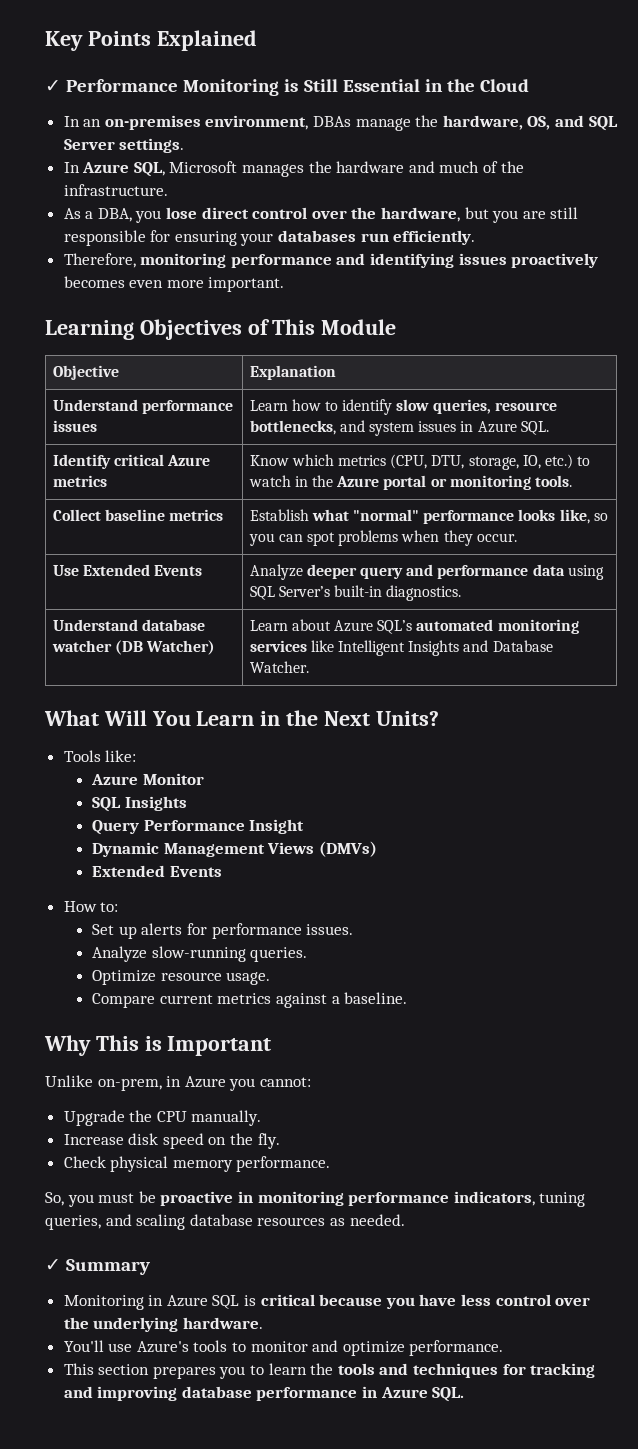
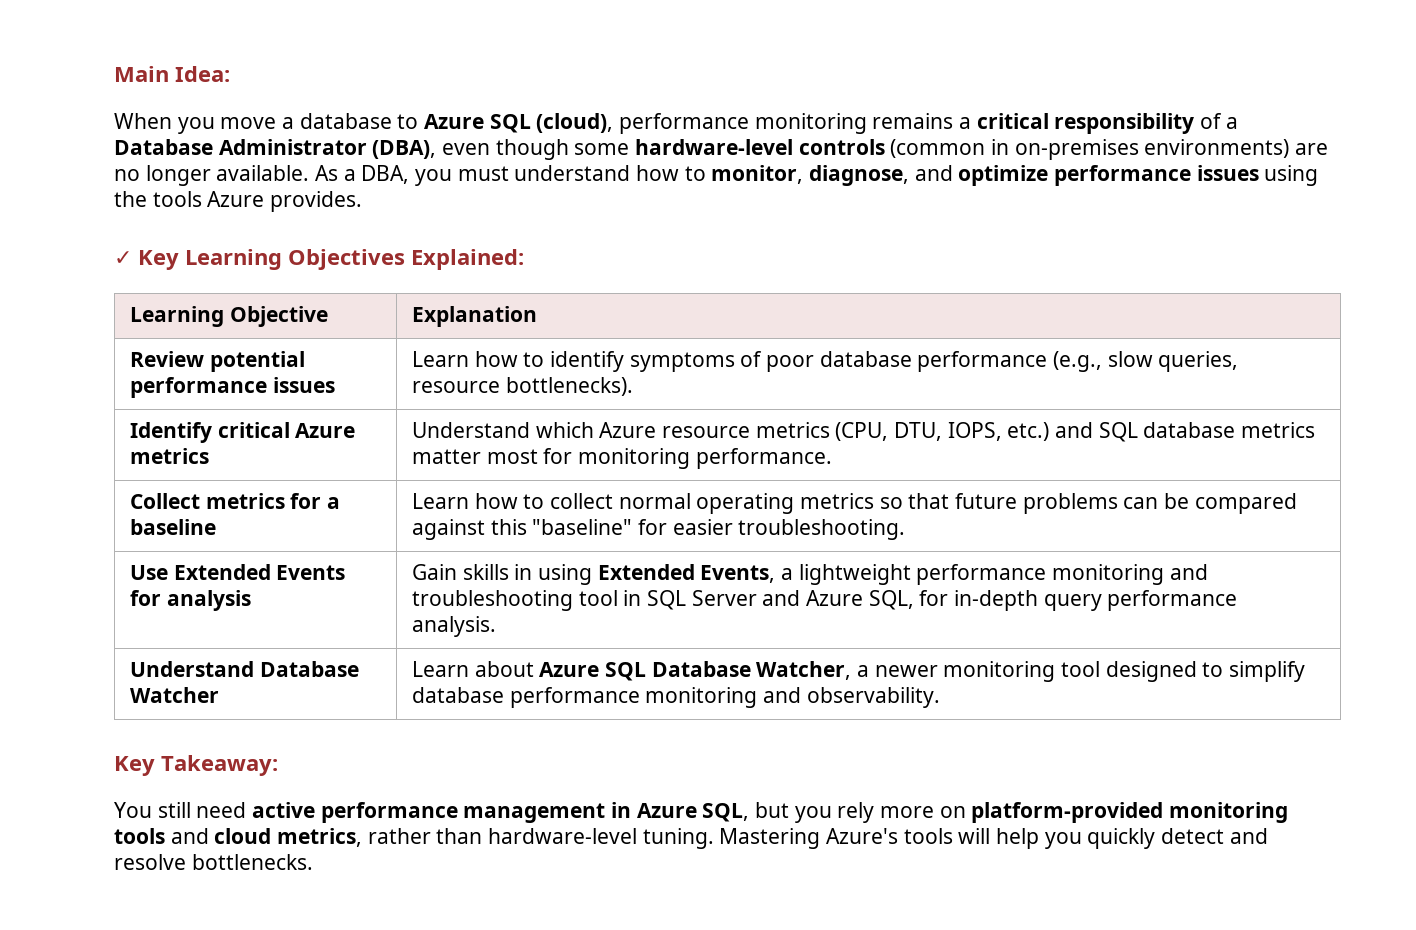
[45,30,257,51] [45,79,530,96] [63,115,618,131] [63,138,185,153] [63,161,524,177] [63,184,168,196] [63,207,579,223] [63,230,476,246] [63,253,599,268] [63,276,285,292] [45,319,397,340] Key Points Explained // ✓ Performance Monitoring is Still Essential in the Cloud // In an on-premises environment, DBAs manage the hardware, OS, and SQL Server settings. // In Azure SQL, Microsoft manages the hardware and much of the infrastructure. // As a DBA, you lose direct control over the hardware, but you are still responsible for ensuring your databases run efficiently. // Therefore, monitoring performance and identifying issues proactively becomes even more important. // Learning Objectives of This Module // -> [114,66,230,82] [114,113,1238,134] [114,139,1329,160] [114,165,1319,186] [114,191,363,212] [114,249,524,270] [129,306,224,327] Main Idea: // When you move a database to Azure SQL (cloud), performance monitoring remains a critical responsibility of a Database Administrator (DBA), even though some hardware-level controls (common in on-premises environments) are no longer available. As a DBA, you must understand how to monitor, diagnose, and optimize performance issues using the tools Azure provides. // ✓ Key Learning Objectives Explained: // Learning
[52,399,138,411] Understand -> [129,351,305,372] Review potential
[396,399,557,414] [249,420,549,436] [52,454,211,469] [52,475,107,487] [249,454,591,470] [248,475,572,490] [52,509,224,521] [249,509,608,524] [248,530,517,546] [52,564,203,576] [249,564,604,580] [249,585,462,601] [52,619,205,631] [51,640,216,655] [249,619,579,634] [249,640,553,656] [249,661,309,673] [44,710,439,726] [63,750,137,762] [91,773,204,785] [92,796,187,812] [92,819,305,835] [92,841,377,857] [92,865,222,877] [63,901,119,912] [92,923,354,939] [92,946,308,962] [92,970,271,985] [92,992,408,1008] [44,1035,272,1056] [45,1075,311,1091] [63,1110,262,1126] [63,1133,280,1149] [63,1156,331,1172] [45,1191,586,1207] [45,1214,405,1230] [45,1259,151,1275] [63,1294,591,1310] [63,1317,263,1332] [63,1340,504,1356] [63,1363,596,1379] [63,1386,465,1402] slow queries, resource bottlenecks, and system issues in Azure SQL. // Identify critical Azure metrics | Know which metrics (CPU, DTU, storage, IO, etc.) to watch in the Azure portal or monitoring tools. // Collect baseline metrics | Establish what "normal" performance looks like, so you can spot problems when they occur. // Use Extended Events | Analyze deeper query and performance data using SQL Server’s built-in diagnostics. // Understand database watcher (DB Watcher) | Learn about Azure SQL’s automated monitoring services like Intelligent Insights and Database Watcher. // What Will You Learn in the Next Units? // Tools like: // Azure Monitor // SQL Insights // Query Performance Insight // Dynamic Management Views (DMVs) // Extended Events // How to: // Set up alerts for performance issues. // Analyze slow-running queries. // Optimize resource usage. // Compare current metrics against a baseline. // Why This is Important // Unlike on-prem, in Azure you cannot: // Upgrade the CPU manually. // Increase disk speed on the fly. // Check physical memory performance. // So, you must be proactive in monitoring performance indicators, tuning queries, and scaling database resources as needed. // ✓ Summary // Monitoring in Azure SQL is critical because you have less control over the underlying hardware. // You'll use Azure's tools to monitor and optimize performance. // This section prepares you to learn the tools and techniques for tracking and improving database performance in Azure SQL. -> [629,351,1239,372] [411,377,633,396] [129,422,356,443] [129,448,209,464] [411,422,1315,442] [411,448,832,469] [129,493,340,509] [129,519,216,535] [411,493,1297,514] [411,519,906,540] [129,564,346,580] [129,590,251,611] [411,564,1208,585] [411,590,1238,611] [411,616,496,637] [129,661,359,677] [129,687,219,703] [411,661,1305,682] [411,687,940,708] [114,755,278,776] [114,802,1289,823] [114,828,1268,849] [114,854,313,870] symptoms of poor database performance (e.g., slow queries, resource bottlenecks). // Identify critical Azure metrics | Understand which Azure resource metrics (CPU, DTU, IOPS, etc.) and SQL database metrics matter most for monitoring performance. // Collect metrics for a baseline | Learn how to collect normal operating metrics so that future problems can be compared against this "baseline" for easier troubleshooting. // Use Extended Events for analysis | Gain skills in using Extended Events, a lightweight performance monitoring and troubleshooting tool in SQL Server and Azure SQL, for in-depth query performance analysis. // Understand Database Watcher | Learn about Azure SQL Database Watcher, a newer monitoring tool designed to simplify database performance monitoring and observability. // Key Takeaway: // You still need active performance management in Azure SQL, but you rely more on platform-provided monitoring tools and cloud metrics, rather than hardware-level tuning. Mastering Azure's tools will help you quickly detect and resolve bottlenecks.

